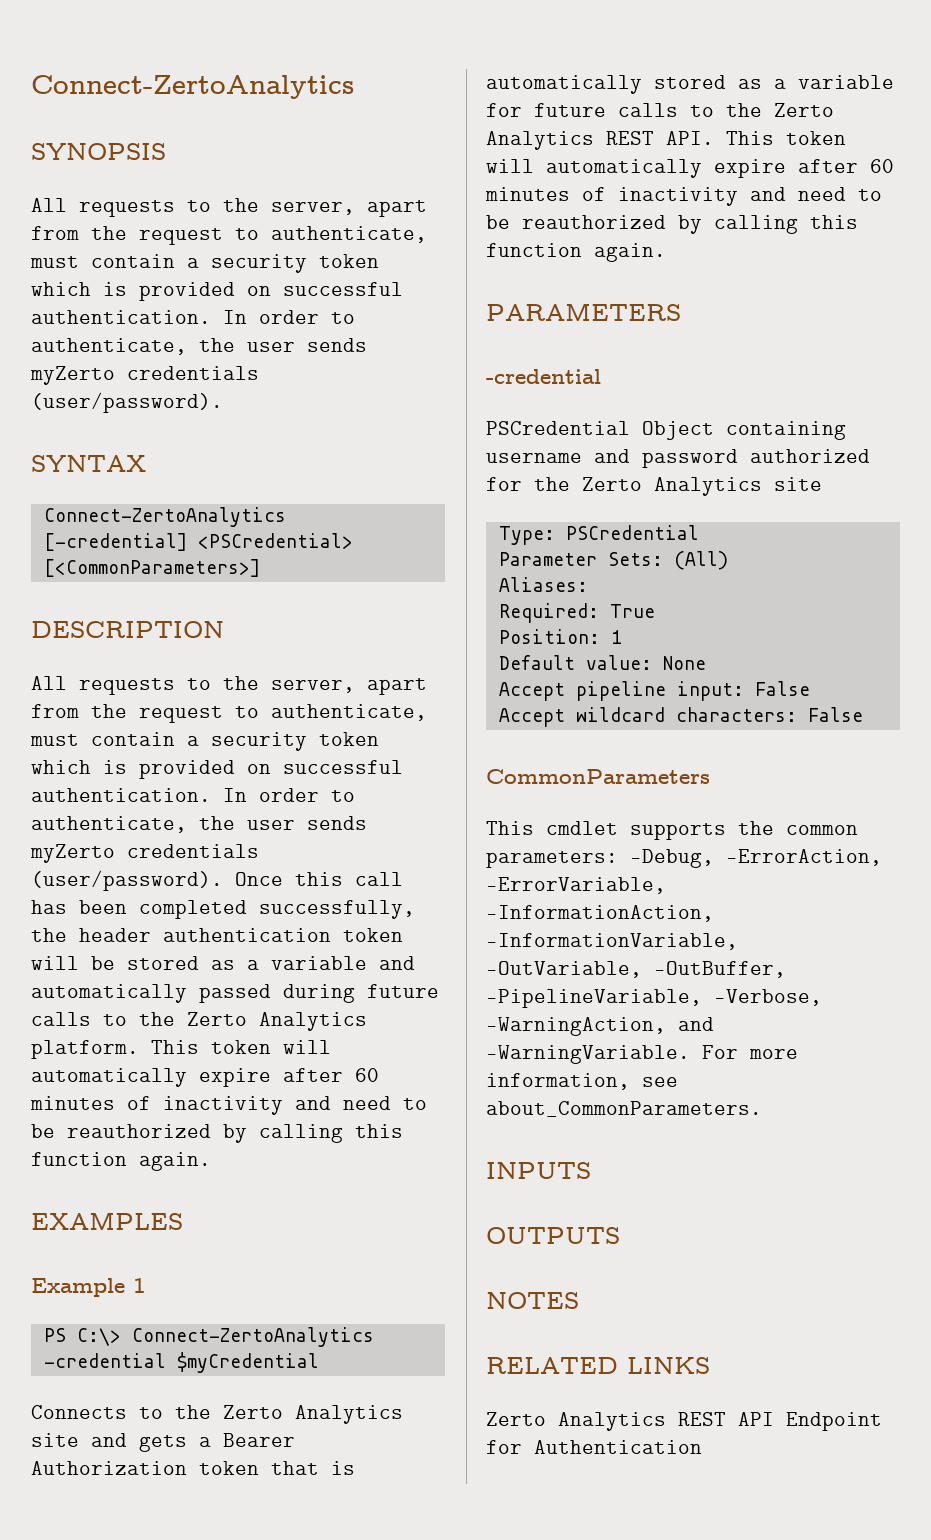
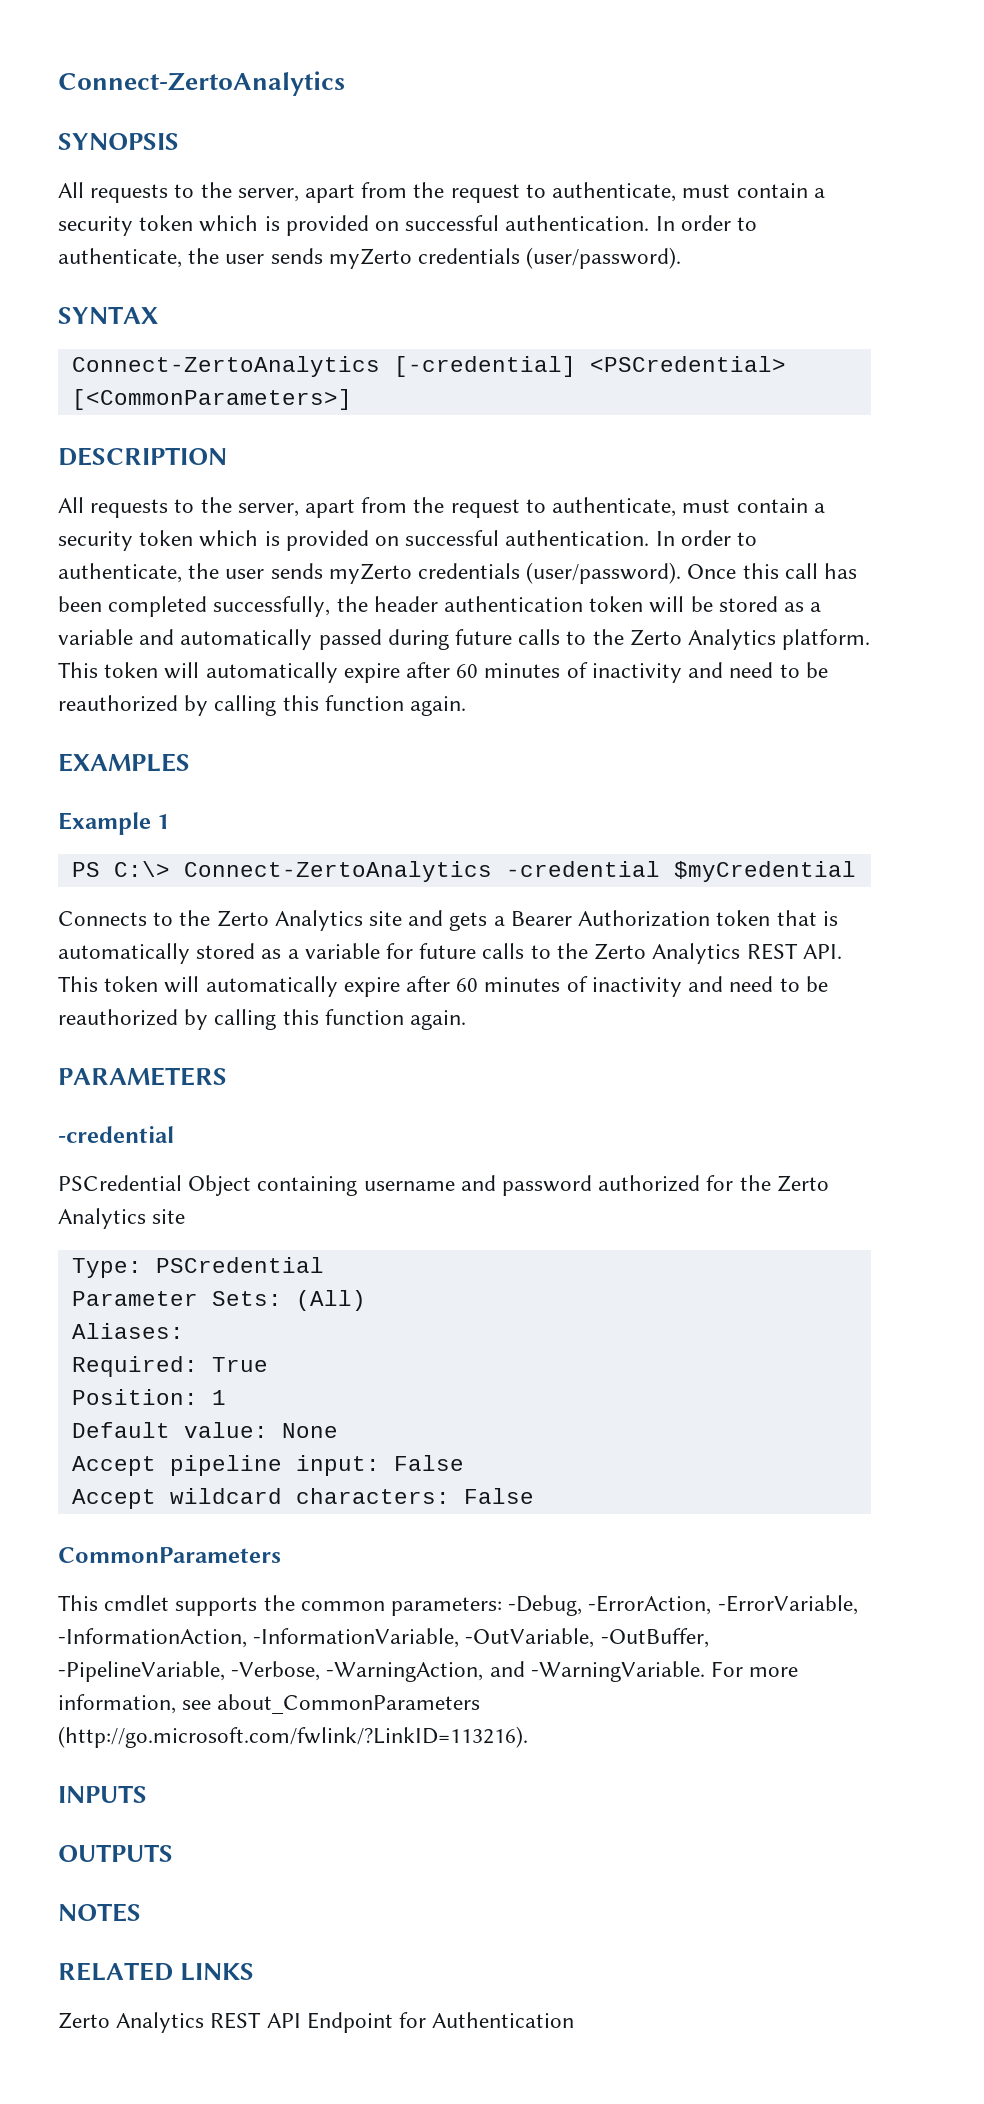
[486,1101,762,1117] about_CommonParameters. -> [217,1694,481,1714] [58,1726,528,1748] about_CommonParameters (http://go.microsoft.com/fwlink/?LinkID=113216).

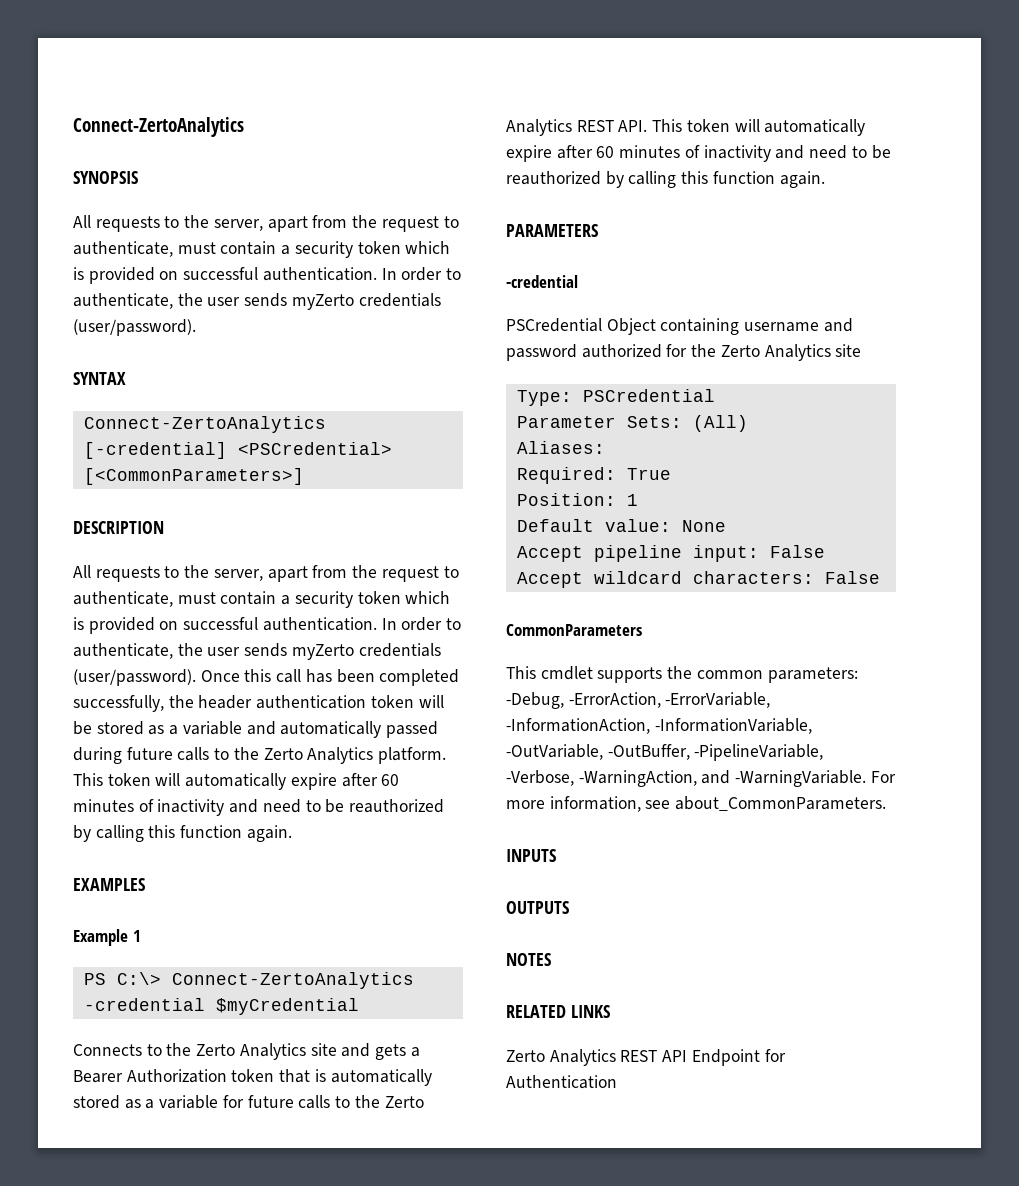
[217,1694,481,1714] [58,1726,528,1748] about_CommonParameters (http://go.microsoft.com/fwlink/?LinkID=113216). -> [675,796,887,811] about_CommonParameters.

